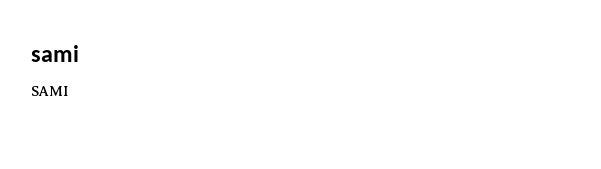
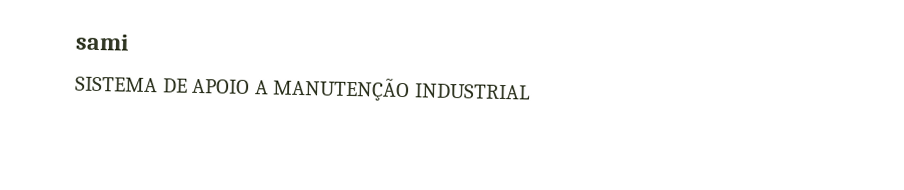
[31,86,68,96] SAMI -> [75,75,531,102] SISTEMA DE APOIO A MANUTENÇÃO INDUSTRIAL

